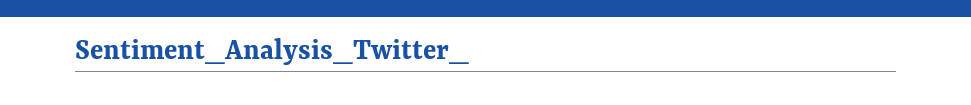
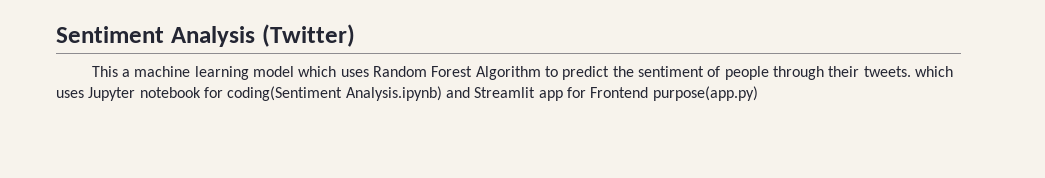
[75,38,469,65] Sentiment_Analysis_Twitter_ -> [56,24,355,47] [91,66,953,80] [56,86,758,101] Sentiment Analysis (Twitter) // This a machine learning model which uses Random Forest Algorithm to predict the sentiment of people through their tweets. which uses Jupyter notebook for coding(Sentiment Analysis.ipynb) and Streamlit app for Frontend purpose(app.py)

